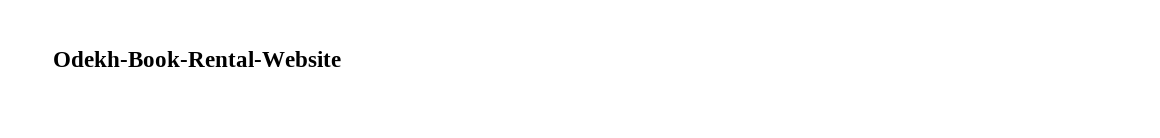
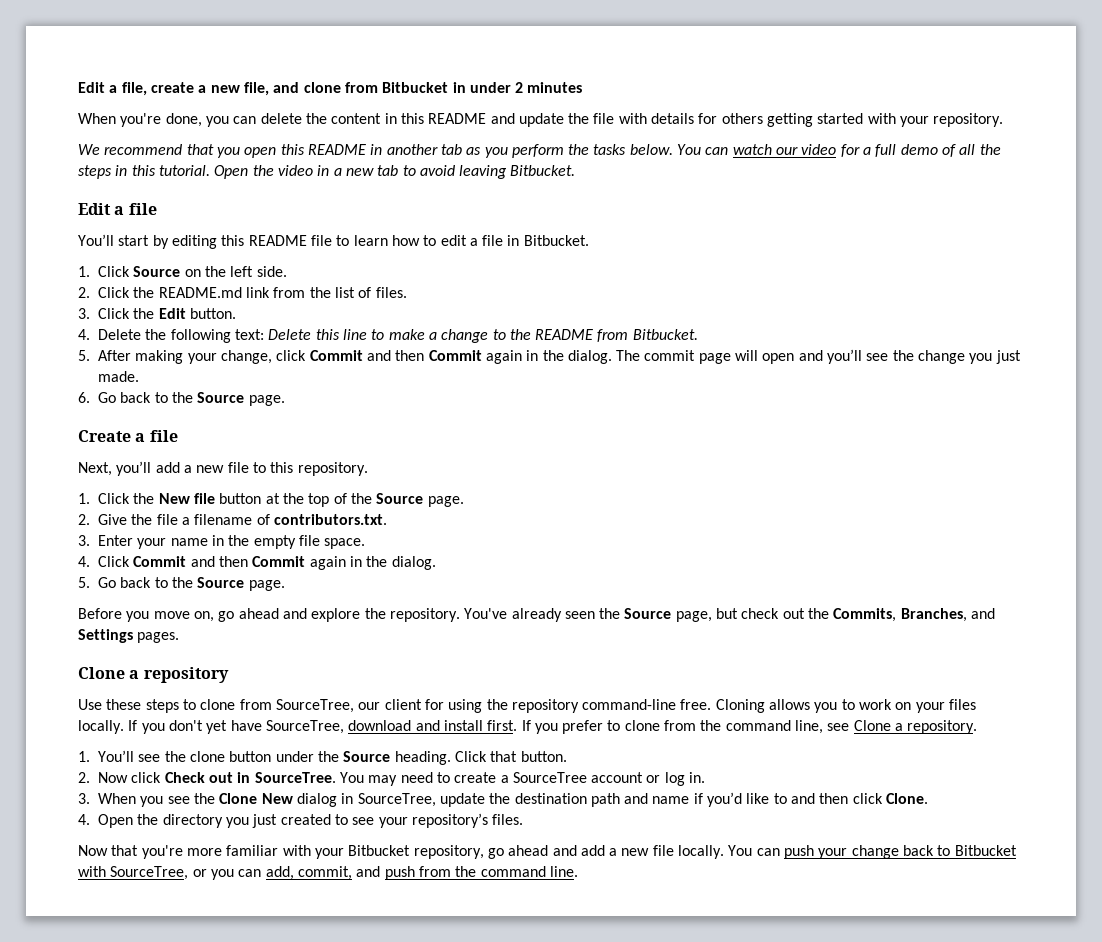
[53,51,341,67] Odekh-Book-Rental-Website -> [78,82,583,96] [78,113,1004,127] [78,144,1001,158] [78,165,576,179] [78,203,157,215] [78,234,589,249] [78,266,287,277] [78,287,407,298] [78,308,236,319] [78,329,698,343] [78,349,1021,364] [98,371,139,382] [78,392,285,406] [78,430,178,442] [78,461,368,476] [78,493,464,507] [78,514,387,525] [78,535,366,549] [78,556,436,570] [78,577,285,591] [78,608,996,622] [78,629,180,643] [78,667,229,683] [78,699,977,713] [78,720,978,734] [78,750,567,765] [78,772,706,786] [78,792,929,807] [78,813,524,828] [78,845,1017,859] [78,866,578,880] Edit a file, create a new file, and clone from Bitbucket in under 2 minutes // When you're done, you can delete the content in this README and update the file with details for others getting started with your repository. // We recommend that you open this README in another tab as you perform the tasks below. You can watch our video for a full demo of all the steps in this tutorial. Open the video in a new tab to avoid leaving Bitbucket. // Edit a file // You’ll start by editing this README file to learn how to edit a file in Bitbucket. // 1. Click Source on the left side. // 2. Click the README.md link from the list of files. // 3. Click the Edit button. // 4. Delete the following text: Delete this line to make a change to the README from Bitbucket. // 5. After making your change, click Commit and then Commit again in the dialog. The commit page will open and you’ll see the change you just made. // 6. Go back to the Source page. // Create a file // Next, you’ll add a new file to this repository. // 1. Click the New file button at the top of the Source page. // 2. Give the file a filename of contributors.txt. // 3. Enter your name in the empty file space. // 4. Click Commit and then Commit again in the dialog. // 5. Go back to the Source page. // Before you move on, go ahead and explore the repository. You've already seen the Source page, but check out the Commits, Branches, and Settings pages. // Clone a repository // Use these steps to clone from SourceTree, our client for using the repository command-line free. Cloning allows you to work on your files locally. If you don't yet have SourceTree, download and install first. If you prefer to clone from the command line, see Clone a repository. // 1. You’ll see the clone button under the Source heading. Click that button. // 2. Now click Check out in SourceTree. You may need to create a SourceTree account or log in. // 3. When you see the Clone New dialog in SourceTree, update the destination path and name if you’d like to and then click Clone. // 4. Open the directory you just created to see your repository’s files. // Now that you're more familiar with your Bitbucket repository, go ahead and add a new file locally. You can push your change back to Bitbucket with SourceTree, or you can add, commit, and push from the command line.

